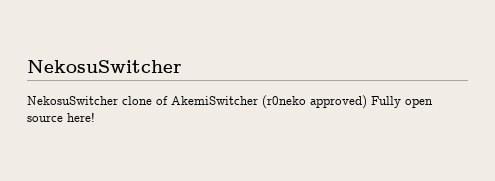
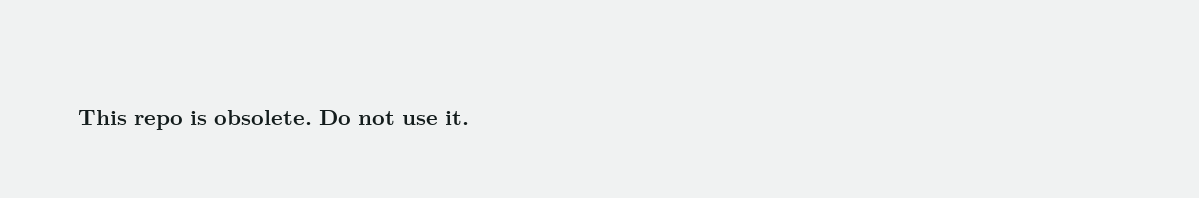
[27,60,182,73] [27,95,433,109] [27,112,95,122] NekosuSwitcher // NekosuSwitcher clone of AkemiSwitcher (r0neko approved) Fully open source here! -> [78,110,469,130] This repo is obsolete. Do not use it.

